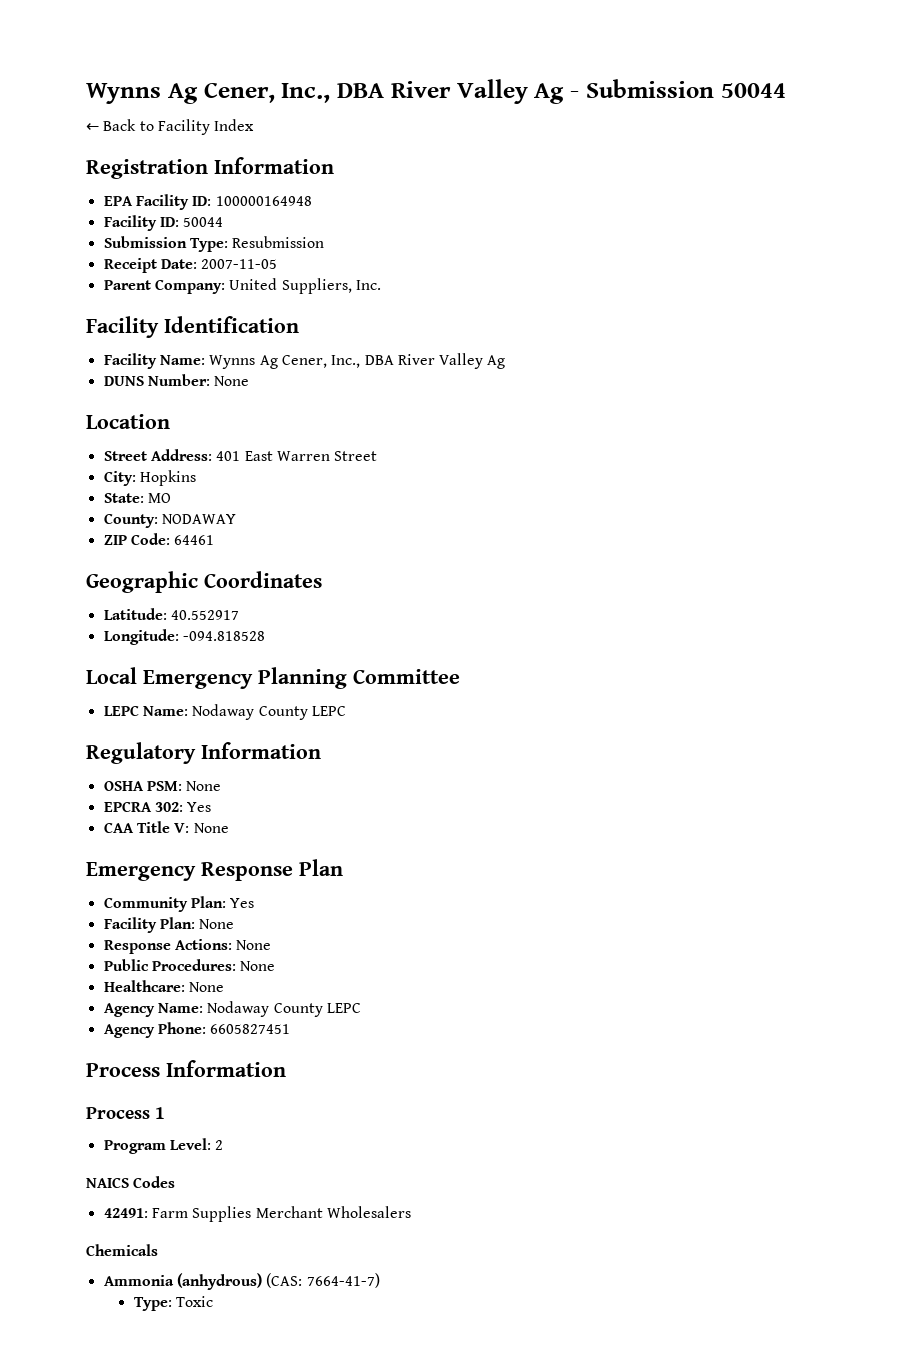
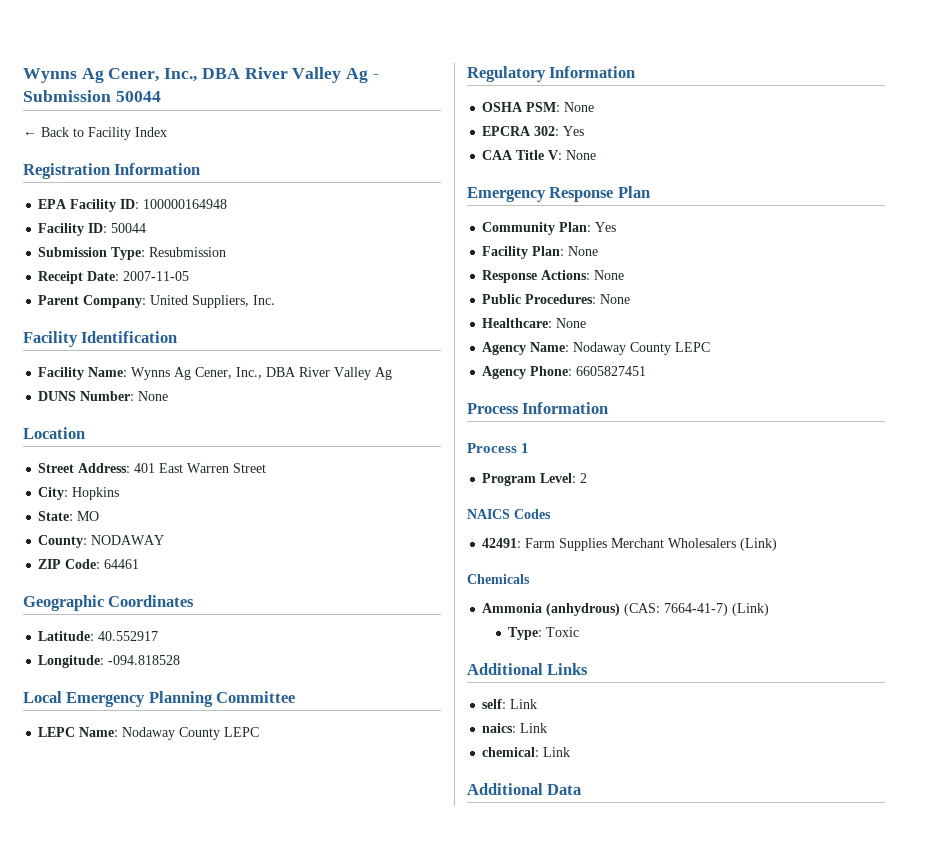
(411, 1212) none -> [740,538,778,551] (Link)
(380, 1280) none -> [732,603,770,616] (Link)
(214, 1301) none -> [467,663,589,675] [482,699,538,709] [482,723,548,733] [482,747,571,757] [467,783,582,795] // Additional Links // self: Link // naics: Link // chemical: Link // Additional Data

